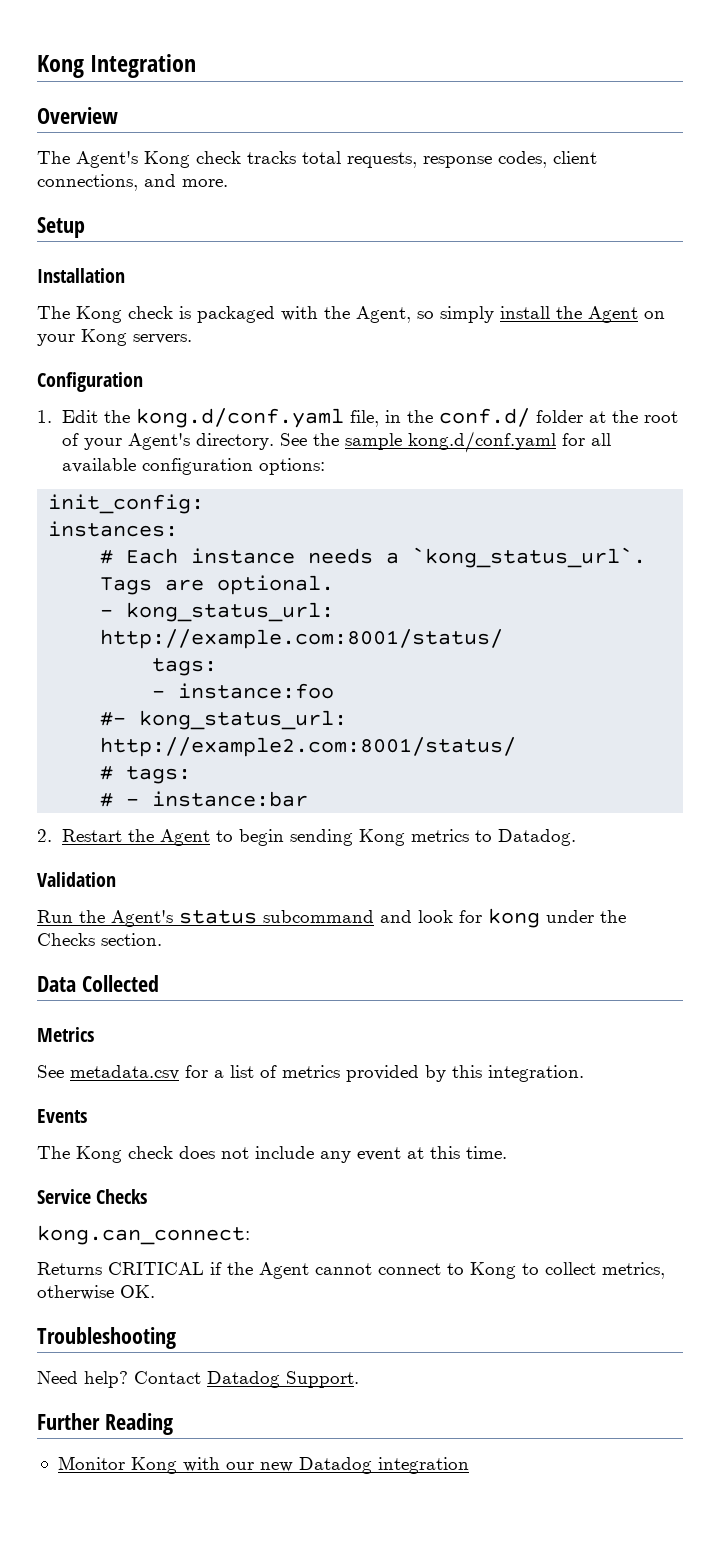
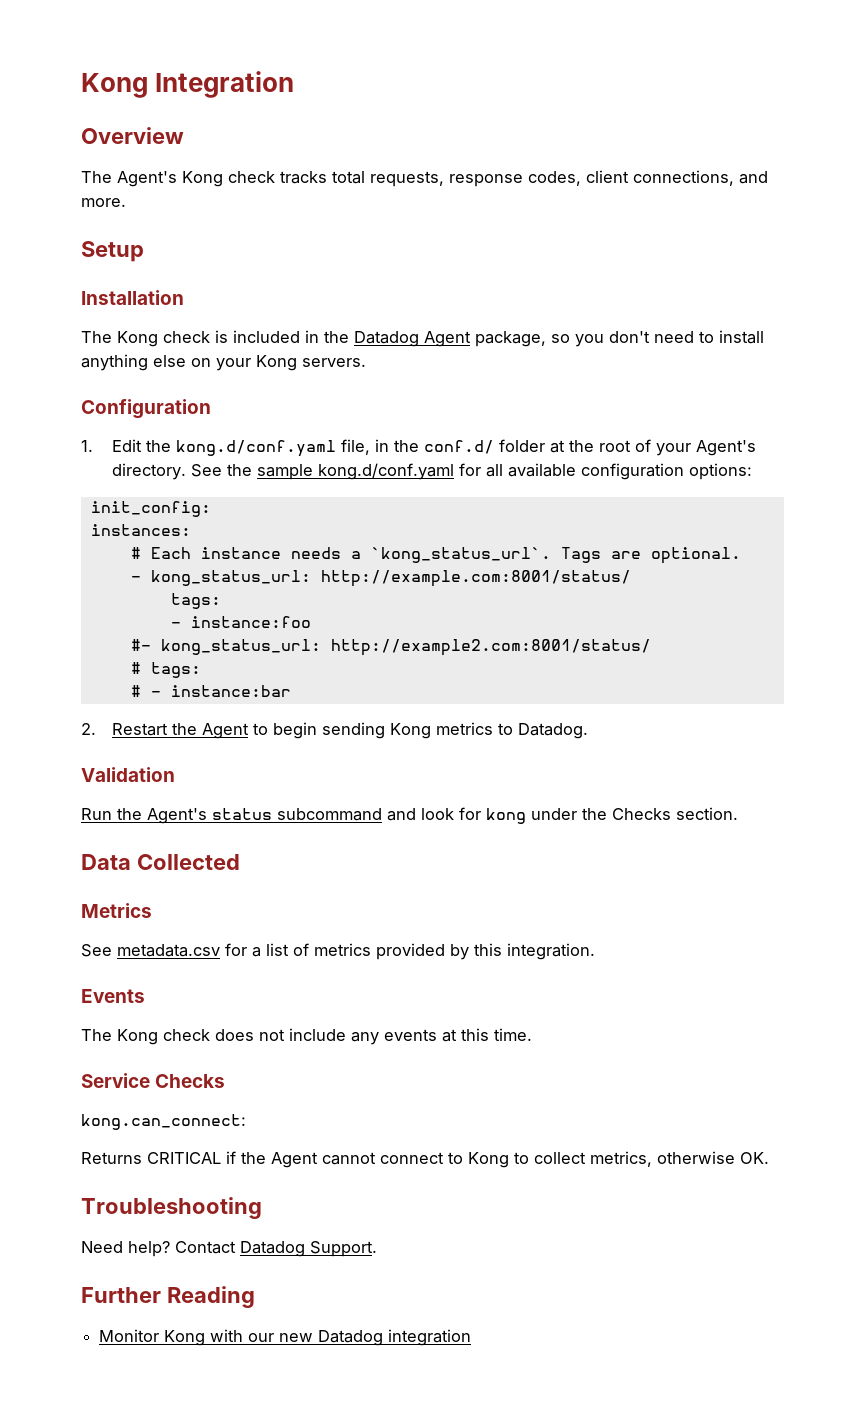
[197,306,638,323] packaged with the Agent, so simply install the Agent -> [233,330,764,347] [81,354,186,371] included in the Datadog Agent package, so you don't need to install anything else
[357,1147,401,1161] event -> [384,1029,437,1041] events

